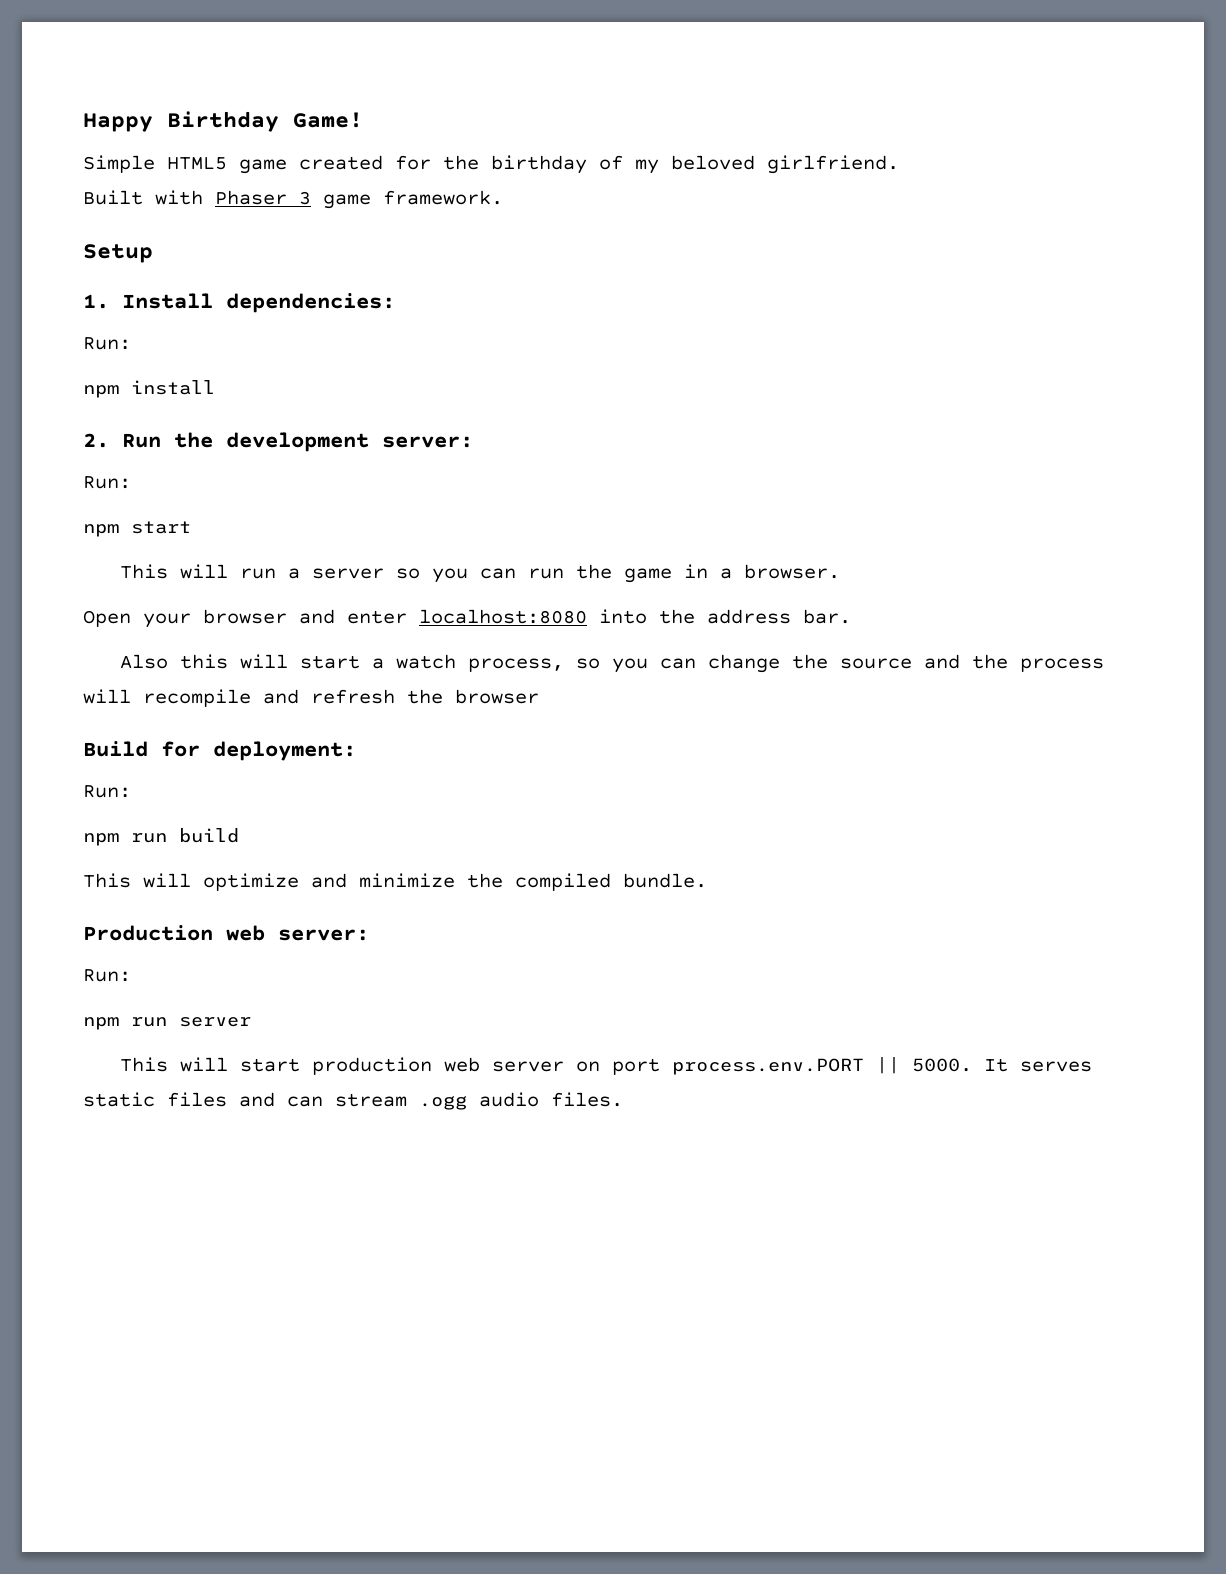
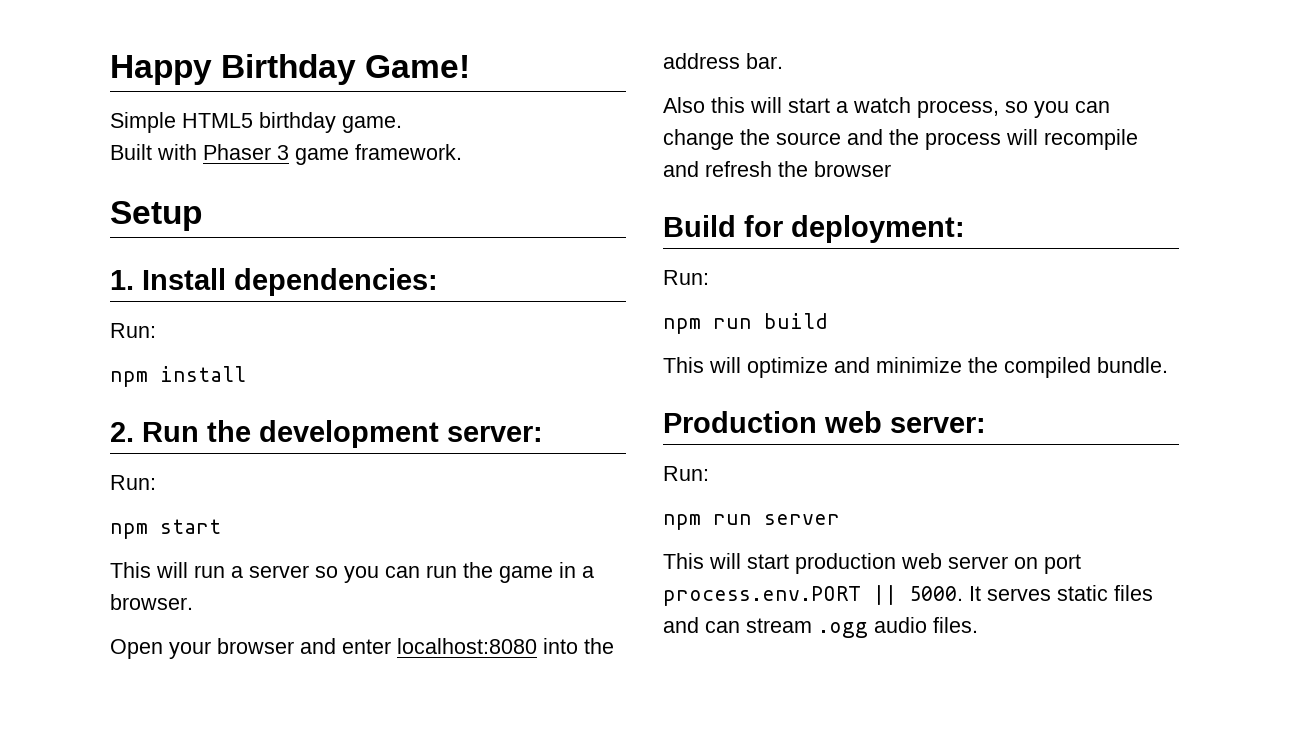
[239,155,899,174] game created for the birthday of my beloved girlfriend. -> [259,112,402,133] birthday game.

